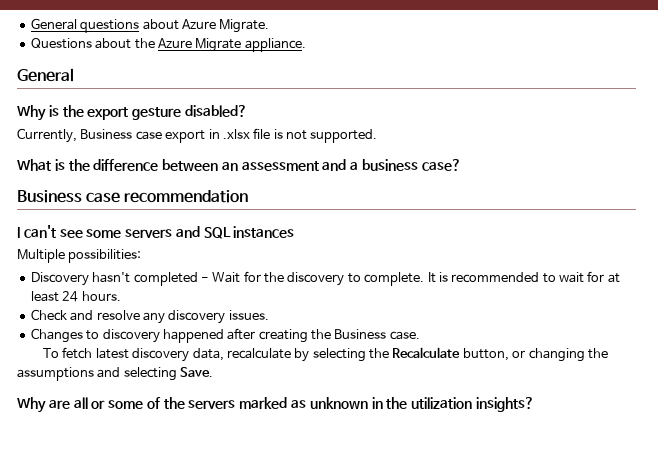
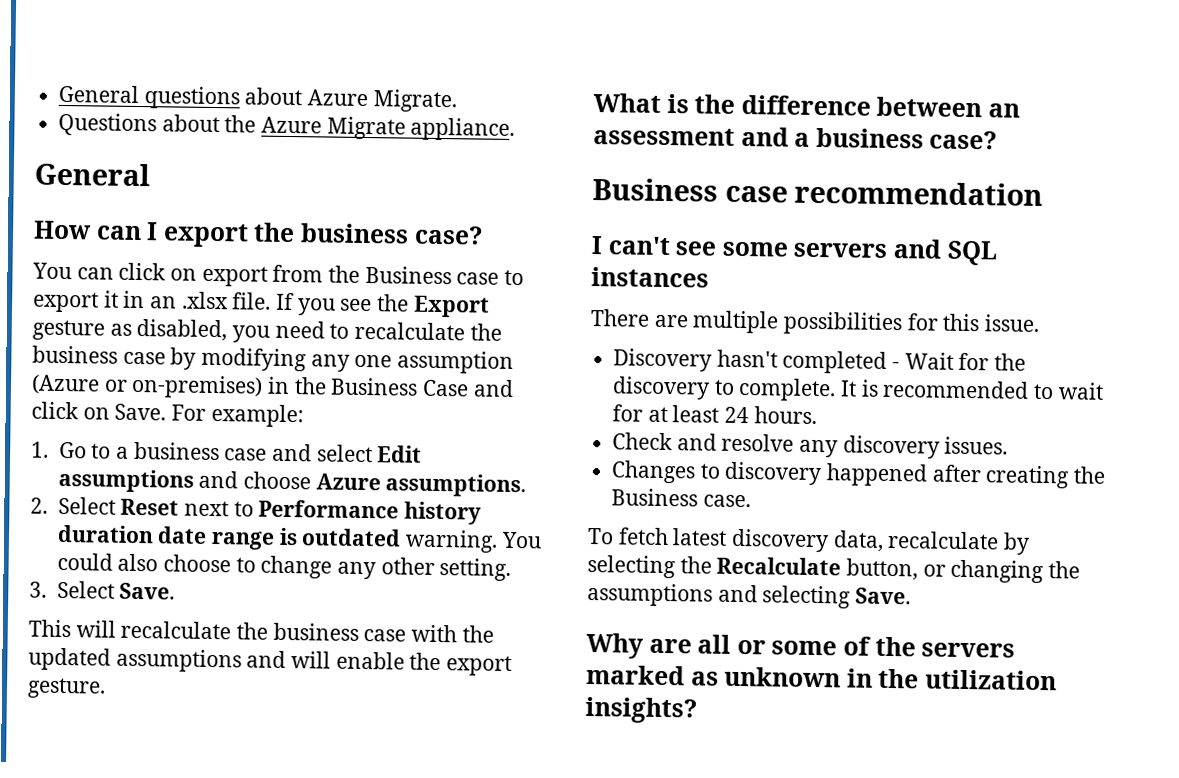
[17,105,247,121] [17,128,378,143] Why is the export gesture disabled? // Currently, Business case export in .xlsx file is not supported. -> [33,220,483,248] [32,262,525,287] [32,290,490,318] [32,318,502,343] [32,345,515,374] [31,374,514,399] [31,401,304,428] [31,441,423,463] [57,468,527,498] [30,496,482,525] [56,524,542,553] [56,552,512,581] [29,580,176,600] [28,619,494,643] [28,647,513,676] [27,677,106,699] How can I export the business case? // You can click on export from the Business case to export it in an .xlsx file. If you see the Export gesture as disabled, you need to recalculate the business case by modifying any one assumption (Azure or on-premises) in the Business Case and click on Save. For example: // 1. Go to a business case and select Edit assumptions and choose Azure assumptions. // 2. Select Reset next to Performance history duration date range is outdated warning. You could also choose to change any other setting. // 3. Select Save. // This will recalculate the business case with the updated assumptions and will enable the export gesture.
[17,249,142,263] Multiple possibilities: -> [590,309,1041,336] There are multiple possibilities for this issue.

